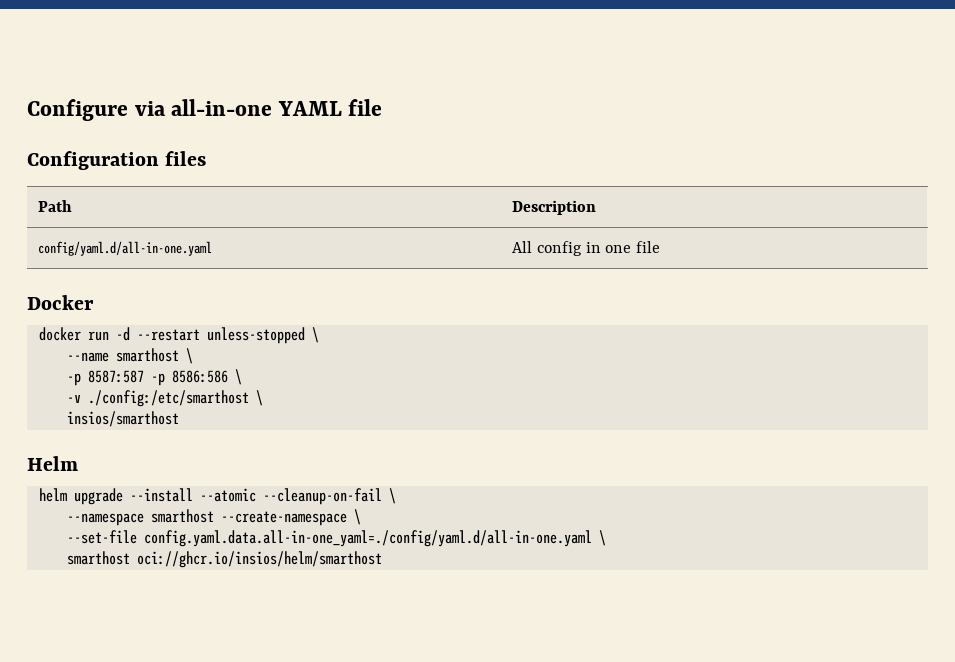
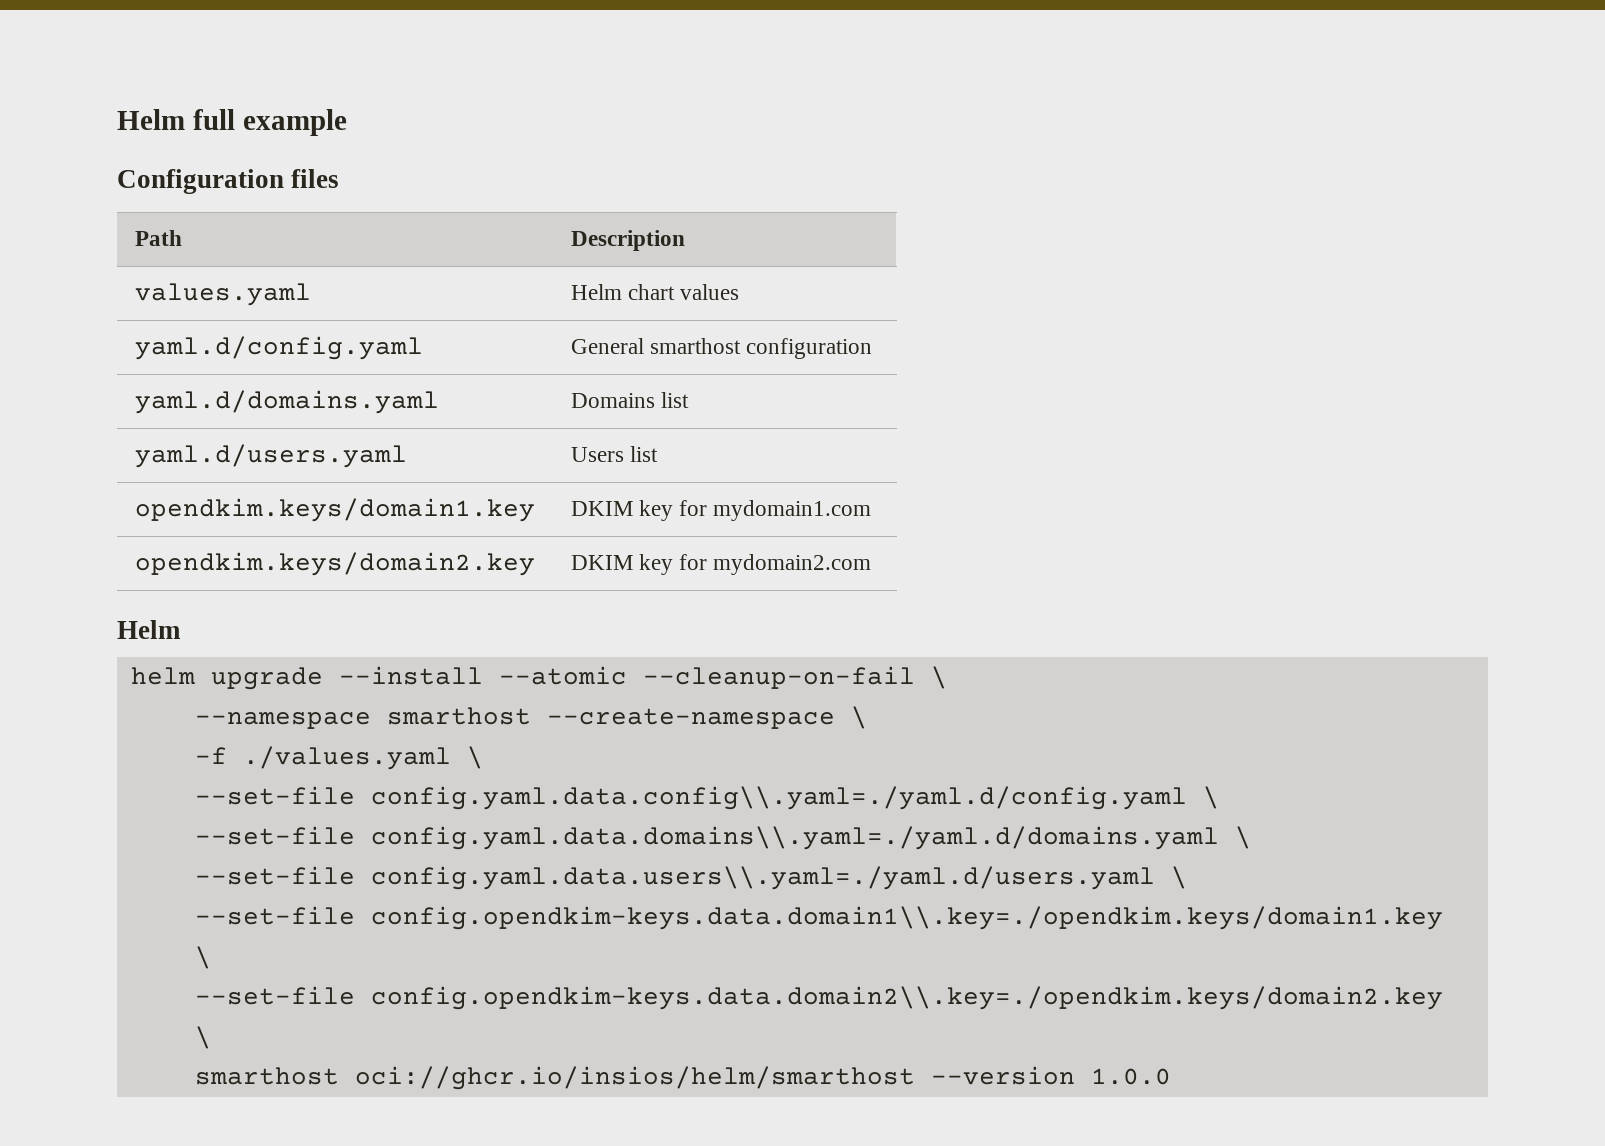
[27,99,383,121] Configure via all-in-one YAML file -> [117,109,347,136] Helm full example
[38,241,213,256] [512,241,661,256] [27,295,94,310] [38,327,319,344] [66,348,193,364] [66,369,242,386] [66,390,263,407] [66,411,179,427] config/yaml.d/all-in-one.yaml | All config in one file // Docker // docker run -d --restart unless-stopped \ // --name smarthost \ // -p 8587:587 -p 8586:586 \ // -v ./config:/etc/smarthost \ // insios/smarthost -> [134,283,311,306] [570,284,740,300] [134,336,423,360] [570,338,873,359] [134,390,439,414] [570,392,690,408] [134,444,407,468] [570,446,659,462] [134,498,535,522] [570,500,872,521] [134,552,535,576] [570,554,872,575] values.yaml | Helm chart values // yaml.d/config.yaml | General smarthost configuration // yaml.d/domains.yaml | Domains list // yaml.d/users.yaml | Users list // opendkim.keys/domain1.key | DKIM key for mydomain1.com // opendkim.keys/domain2.key | DKIM key for mydomain2.com
[66,530,592,547] --set-file config.yaml.data.all-in-one_yaml=./config/yaml.d/all-in-one.yaml -> [194,746,483,770] [194,786,1219,810] [194,826,1251,850] [194,866,1187,890] [194,906,1443,930] [194,946,211,969] [194,986,1443,1010] -f ./values.yaml \ // --set-file config.yaml.data.config\\.yaml=./yaml.d/config.yaml \ // --set-file config.yaml.data.domains\\.yaml=./yaml.d/domains.yaml \ // --set-file config.yaml.data.users\\.yaml=./yaml.d/users.yaml \ // --set-file config.opendkim-keys.data.domain1\\.key=./opendkim.keys/domain1.key \ // --set-file config.opendkim-keys.data.domain2\\.key=./opendkim.keys/domain2.key
(382, 559) none -> [930,1066,1171,1085] --version 1.0.0

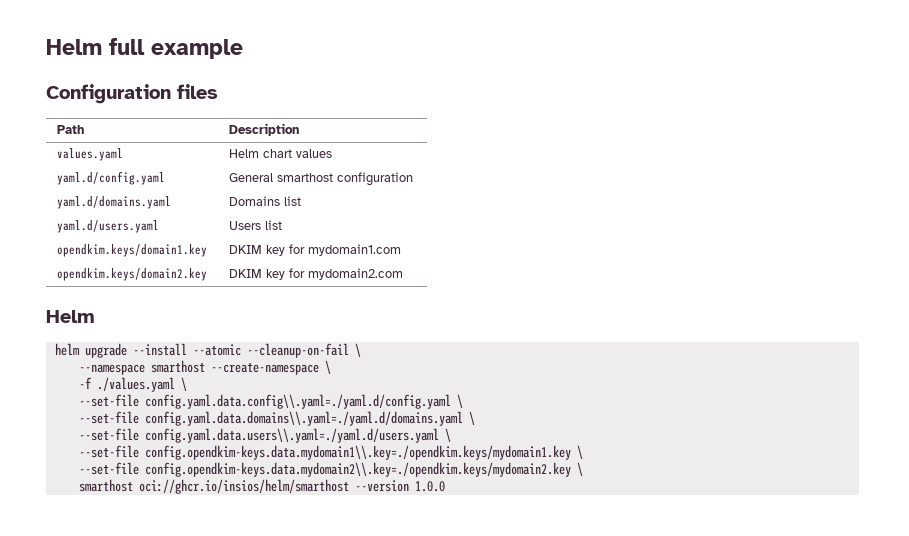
[370,906,1443,930] [194,946,211,969] [194,986,1443,1010] config.opendkim-keys.data.domain1\\.key=./opendkim.keys/domain1.key \ // --set-file config.opendkim-keys.data.domain2\\.key=./opendkim.keys/domain2.key -> [144,445,583,460] [78,462,571,477] config.opendkim-keys.data.mydomain1\\.key=./opendkim.keys/mydomain1.key \ // --set-file config.opendkim-keys.data.mydomain2\\.key=./opendkim.keys/mydomain2.key

